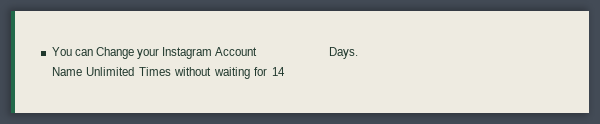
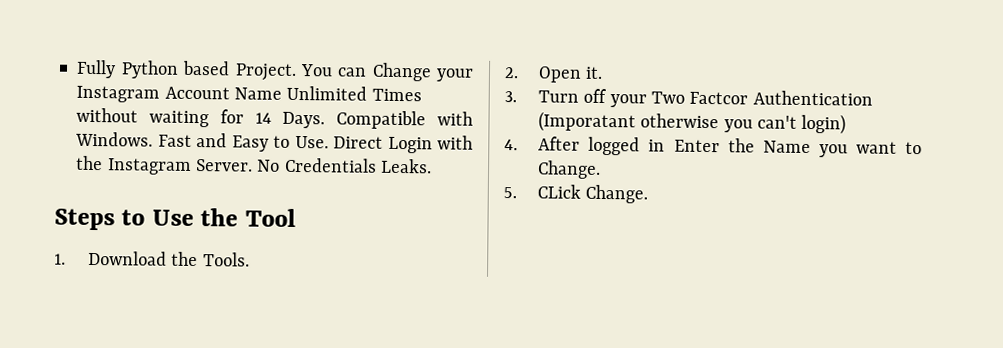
(51, 51) none -> [76,59,297,81] Fully Python based Project.
(358, 53) none -> [336,110,473,130] [75,131,474,154] [76,155,432,175] [54,208,296,231] [54,250,250,267] [504,66,604,83] [504,88,873,108] [538,111,847,135] [504,136,922,158] [537,160,602,179] [503,184,649,204] Compatible with Windows. Fast and Easy to Use. Direct Login with the Instagram Server. No Credentials Leaks. // Steps to Use the Tool // 1. Download the Tools. // 2. Open it. // 3. Turn off your Two Factcor Authentication (Imporatant otherwise you can't login) // 4. After logged in Enter the Name you want to Change. // 5. CLick Change.

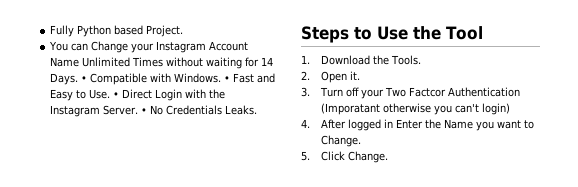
(297, 72) none -> (184, 31) //
(326, 120) none -> [81,76,88,82] •
(154, 139) none -> [224,76,231,82] •
(329, 142) none -> [113,92,120,98] •
(253, 165) none -> [141,108,148,114] •
[537,184,582,199] CLick -> [321,151,346,161] Click

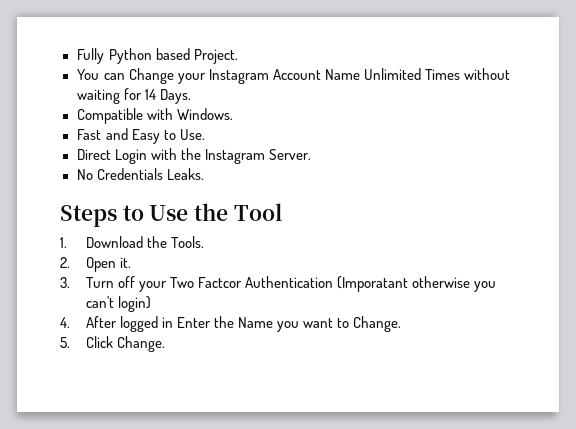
[81,76,88,82] • -> (191, 96) //
[224,76,231,82] • -> (233, 114) //
[113,92,120,98] • -> (205, 134) //
[141,108,148,114] • -> (311, 154) //

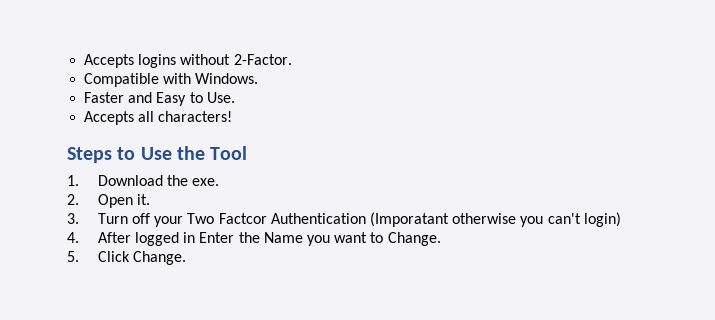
[76,48,238,64] [76,68,510,84] [76,88,191,104] Fully Python based Project. // You can Change your Instagram Account Name Unlimited Times without waiting for 14 Days. -> [84,54,292,68] Accepts logins without 2-Factor.
[76,129,102,140] Fast -> [84,92,125,103] Faster
[76,148,311,164] [76,168,204,180] Direct Login with the Instagram Server. // No Credentials Leaks. -> [84,111,233,125] Accepts all characters!
[170,236,204,248] Tools. -> [192,178,220,186] exe.

